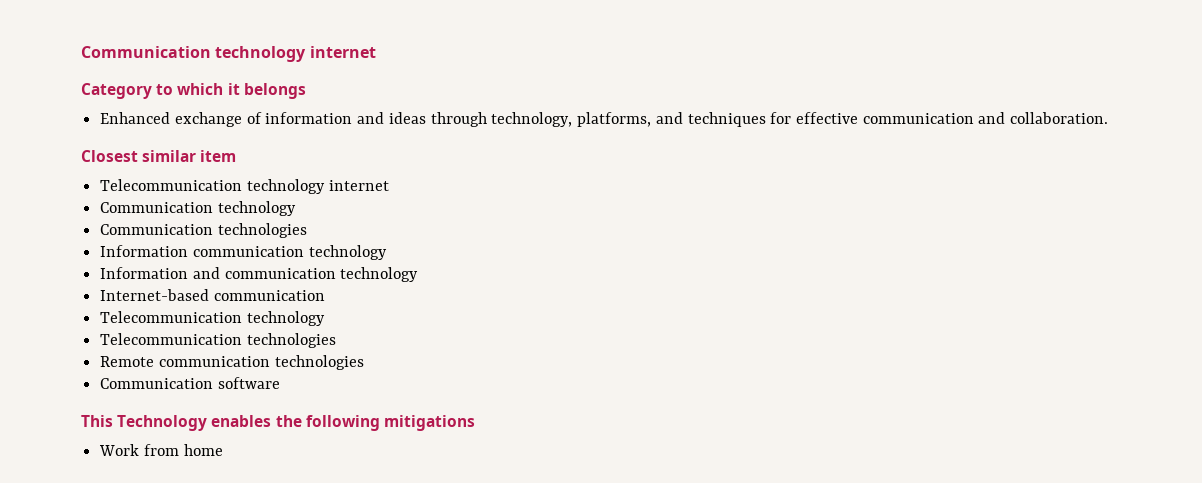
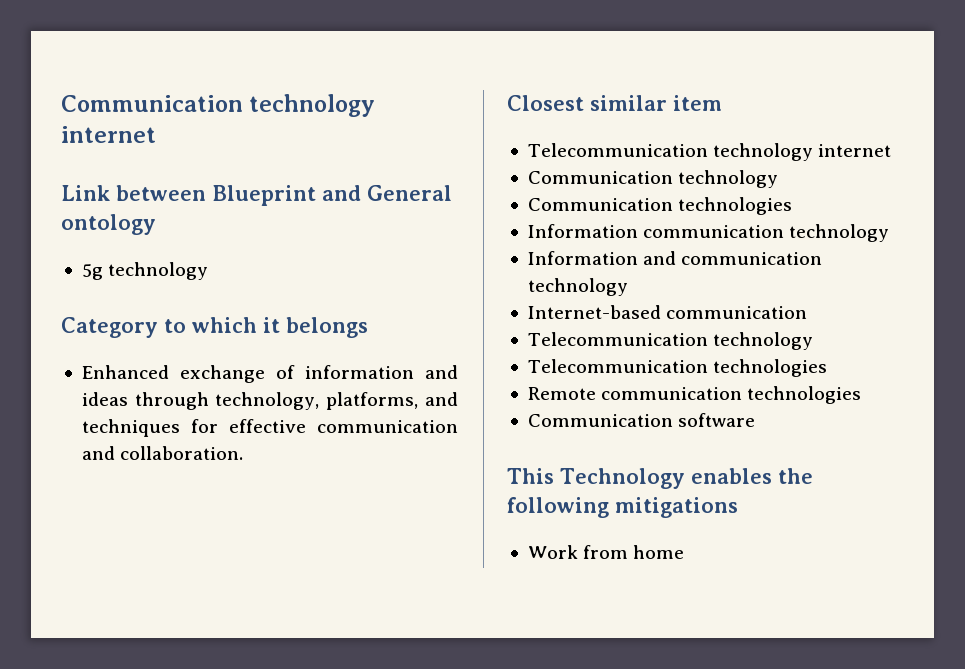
(376, 52) none -> [61,185,452,206] [61,214,156,235] [81,262,209,280] // Link between Blueprint and General ontology // 5g technology

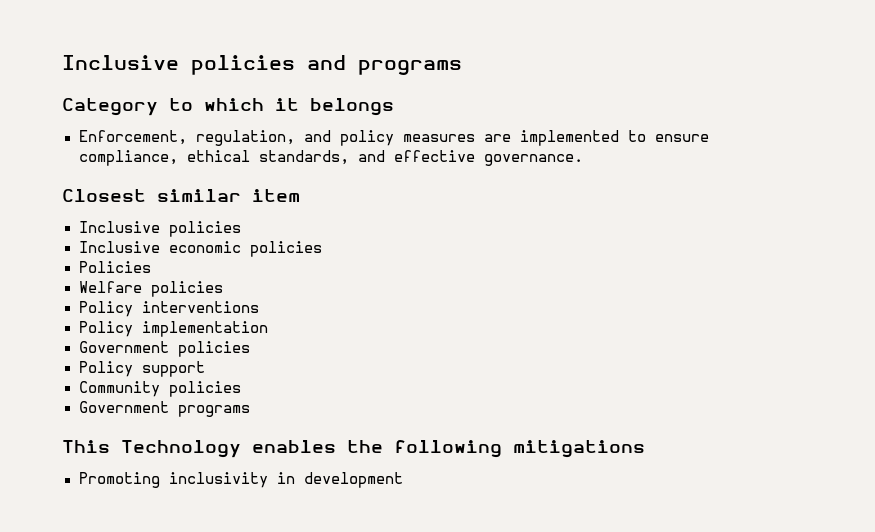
[61,94,376,117] [61,126,156,143] [61,185,452,206] [61,214,156,235] [81,262,209,280] Communication technology internet // Link between Blueprint and General ontology // 5g technology -> [62,55,462,75] Inclusive policies and programs
[81,365,459,383] [81,392,459,410] [81,419,459,437] [81,446,244,460] [507,95,722,111] [527,143,892,161] [527,170,779,188] [527,197,793,215] [527,224,890,242] [527,251,823,265] [527,278,628,296] [527,305,808,319] [527,332,814,350] [527,359,828,377] [527,386,862,404] [527,413,756,427] Enhanced exchange of information and ideas through technology, platforms, and techniques for effective communication and collaboration. // Closest similar item // Telecommunication technology internet // Communication technology // Communication technologies // Information communication technology // Information and communication technology // Internet-based communication // Telecommunication technology // Telecommunication technologies // Remote communication technologies // Communication software -> [78,130,709,146] [78,150,583,166] [62,189,300,202] [78,221,241,237] [78,241,322,257] [78,261,151,273] [78,281,223,297] [78,301,259,317] [78,321,268,337] [78,341,250,357] [78,361,205,377] [78,381,241,397] [78,401,250,417] Enforcement, regulation, and policy measures are implemented to ensure compliance, ethical standards, and effective governance. // Closest similar item // Inclusive policies // Inclusive economic policies // Policies // Welfare policies // Policy interventions // Policy implementation // Government policies // Policy support // Community policies // Government programs
[527,545,685,559] Work from home -> [78,472,403,488] Promoting inclusivity in development

